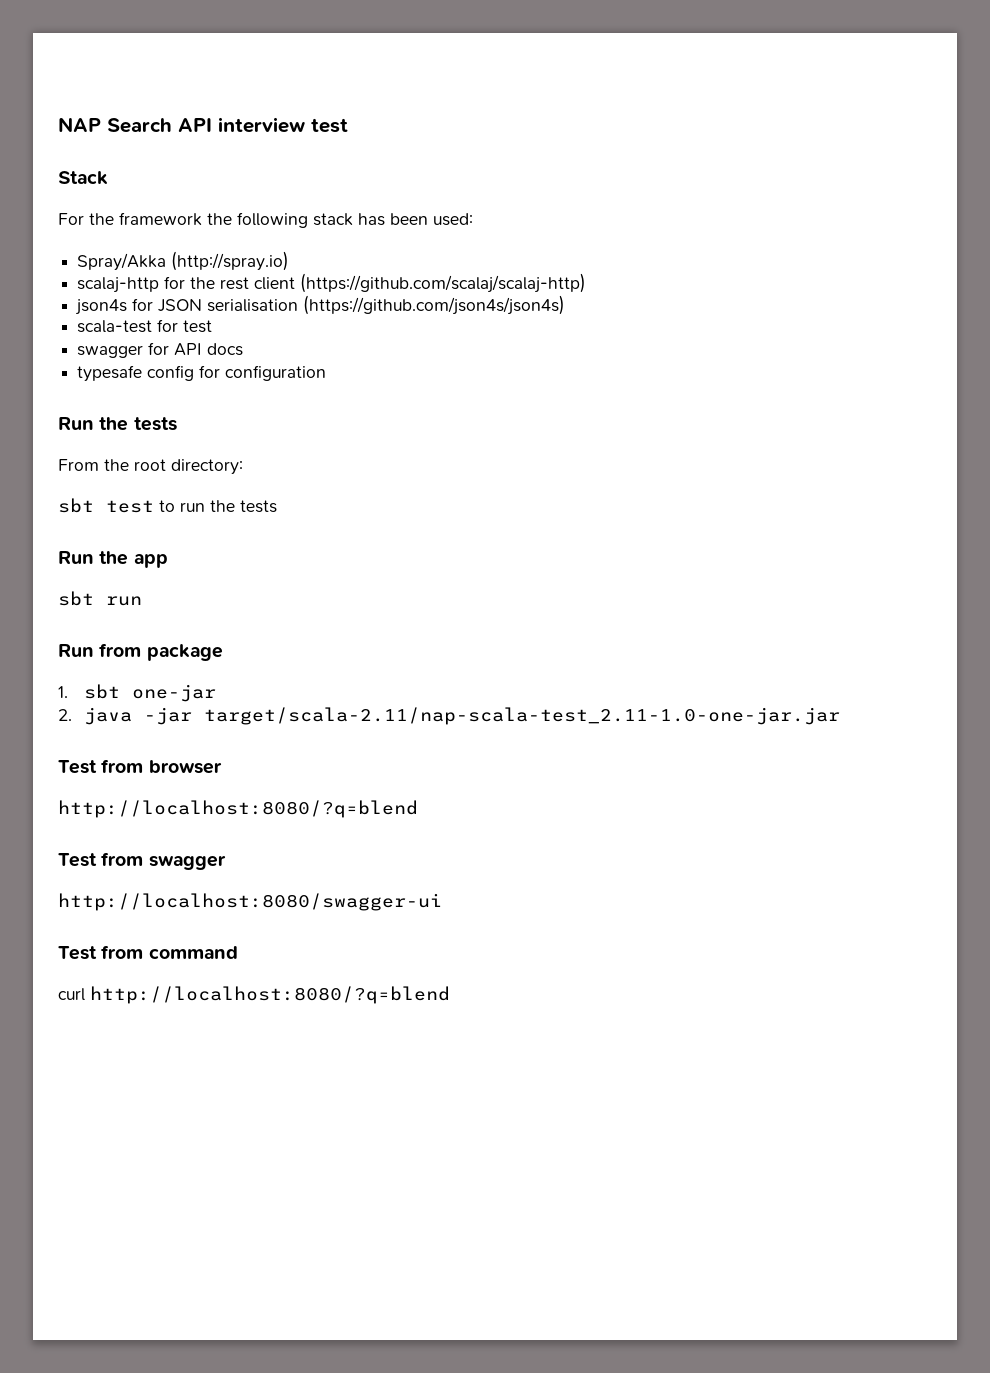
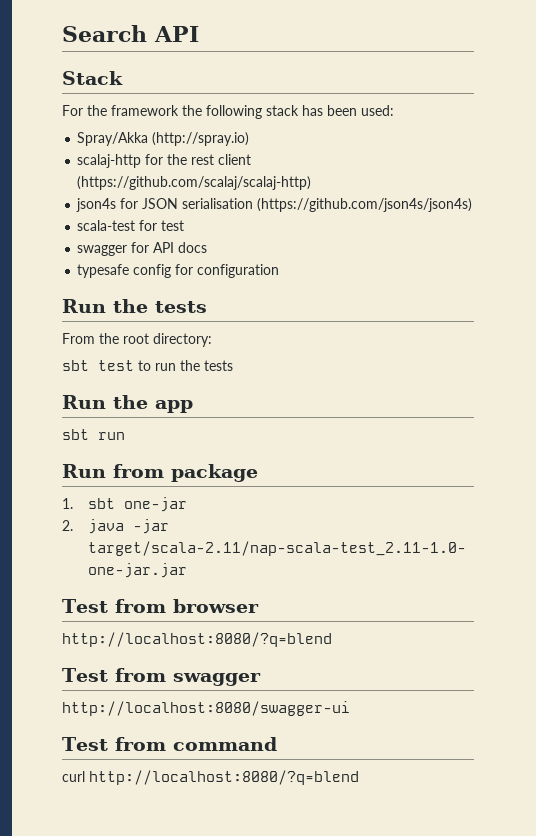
[58,117,101,132] NAP -> (62, 33) none
[218,117,348,133] interview test -> (199, 34) none

